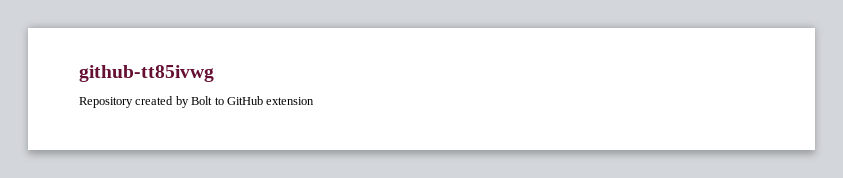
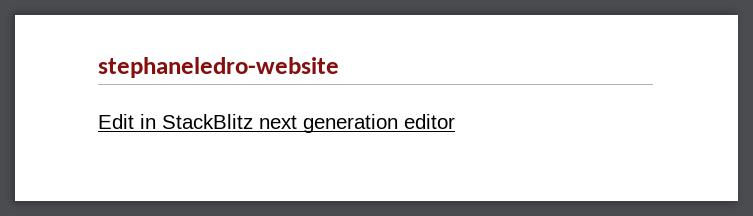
[79,65,214,82] [79,96,315,108] github-tt85ivwg // Repository created by Bolt to GitHub extension -> [98,57,339,78] [98,114,455,133] stephaneledro-website // Edit in StackBlitz next generation editor

